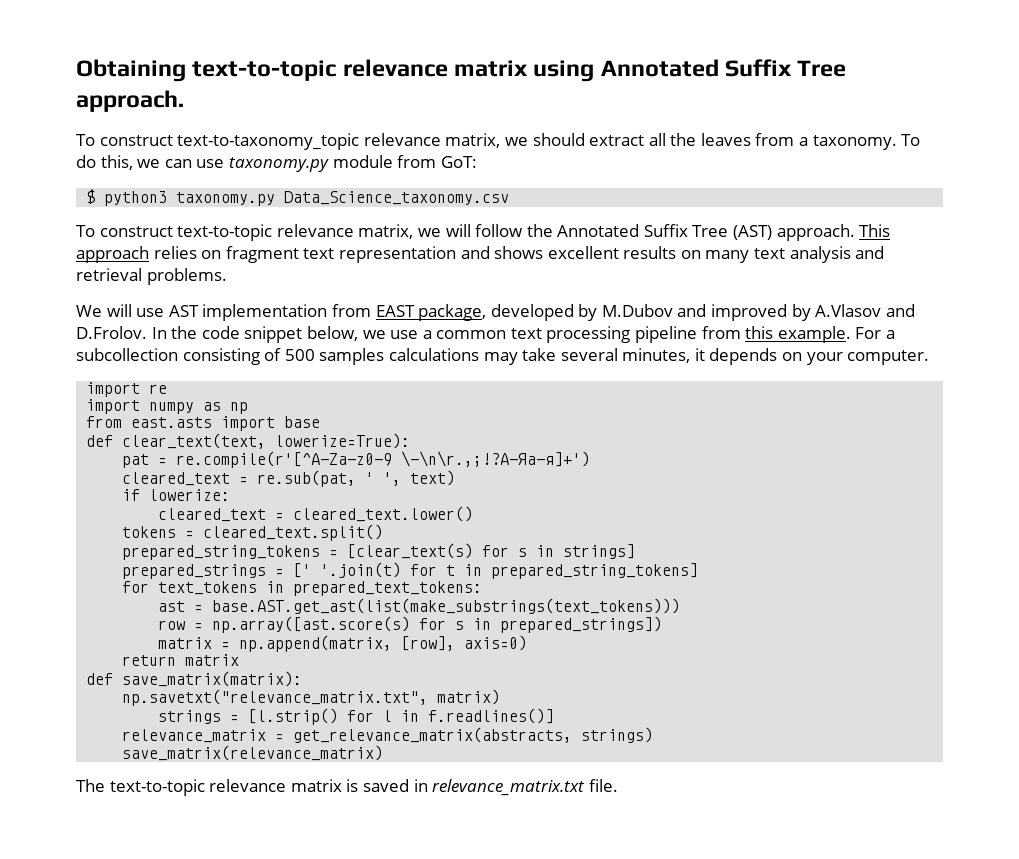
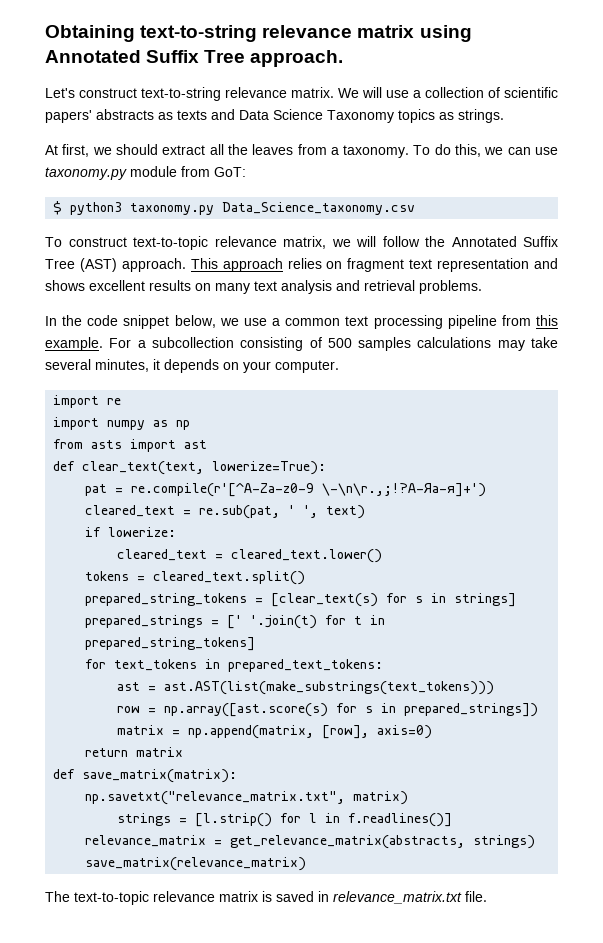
[192,60,337,81] text-to-topic -> [140,25,258,42] text-to-string
[76,133,501,150] To construct text-to-taxonomy_topic relevance matrix, -> [45,87,558,101] [45,109,504,123] [45,144,90,157] Let's construct text-to-string relevance matrix. We will use a collection of scientific papers' abstracts as texts and Data Science Taxonomy topics as strings. // At first,
[76,304,915,321] [76,326,147,339] We will use AST implementation from EAST package, developed by M.Dubov and improved by A.Vlasov and D.Frolov. -> (482, 287) none
[131,416,321,431] east.asts import base -> [91,439,208,452] asts import ast
[212,598,681,614] base.AST.get_ast(list(make_substrings(text_tokens))) -> [164,681,495,695] ast.AST(list(make_substrings(text_tokens)))

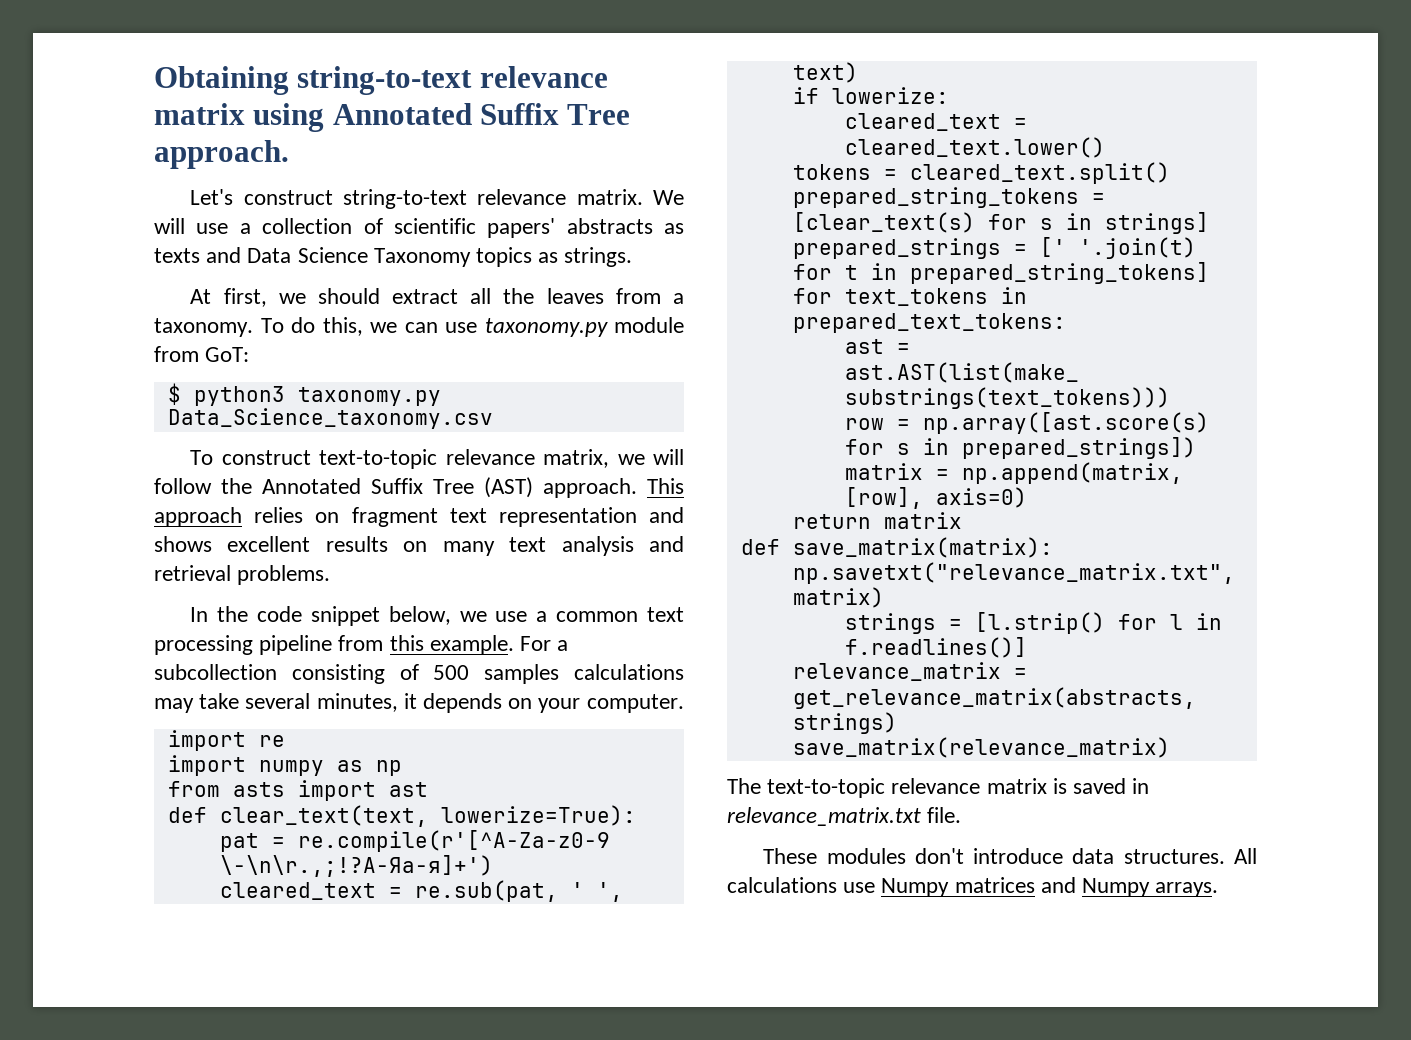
[140,25,258,42] text-to-string -> [297,66,473,95] string-to-text
[141,87,221,101] text-to-string -> [343,189,468,209] string-to-text
(487, 896) none -> [763,848,1257,864] [727,877,1219,897] // These modules don't introduce data structures. All calculations use Numpy matrices and Numpy arrays.

